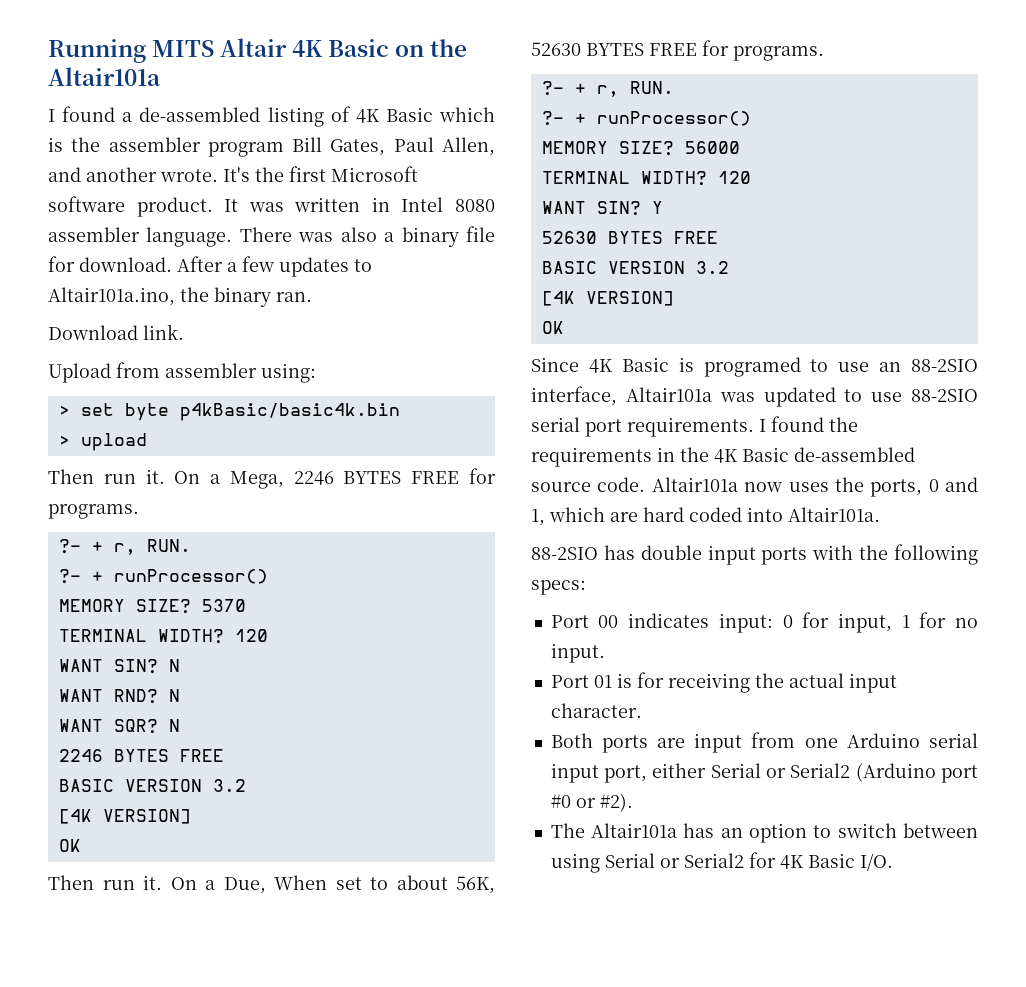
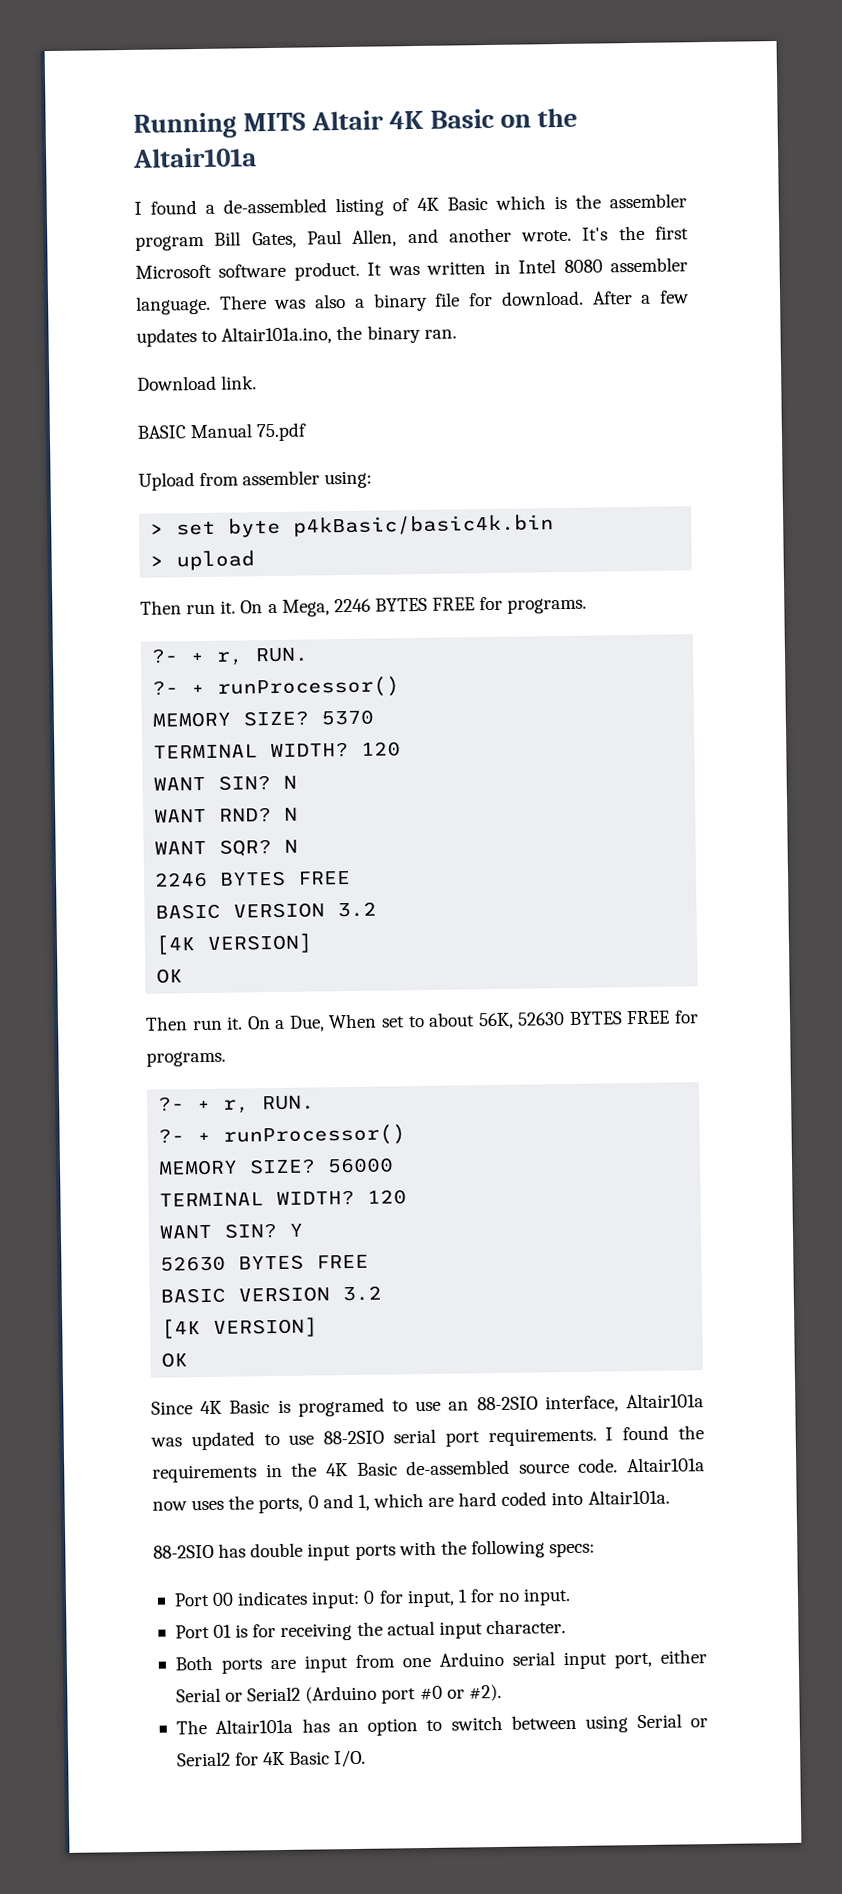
(184, 332) none -> [137,422,308,442] // BASIC Manual 75.pdf

